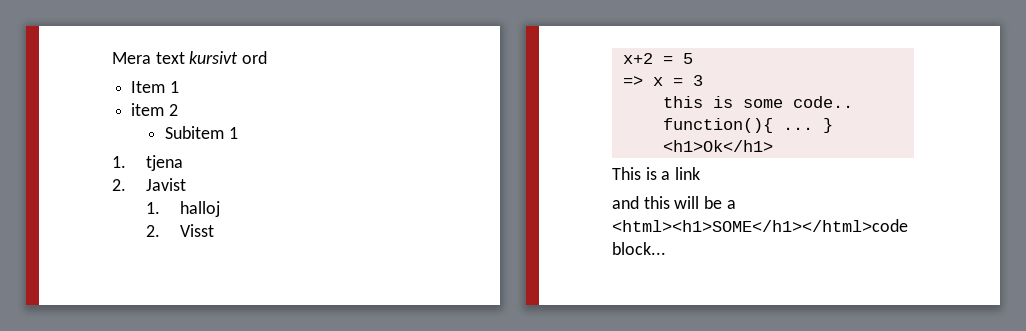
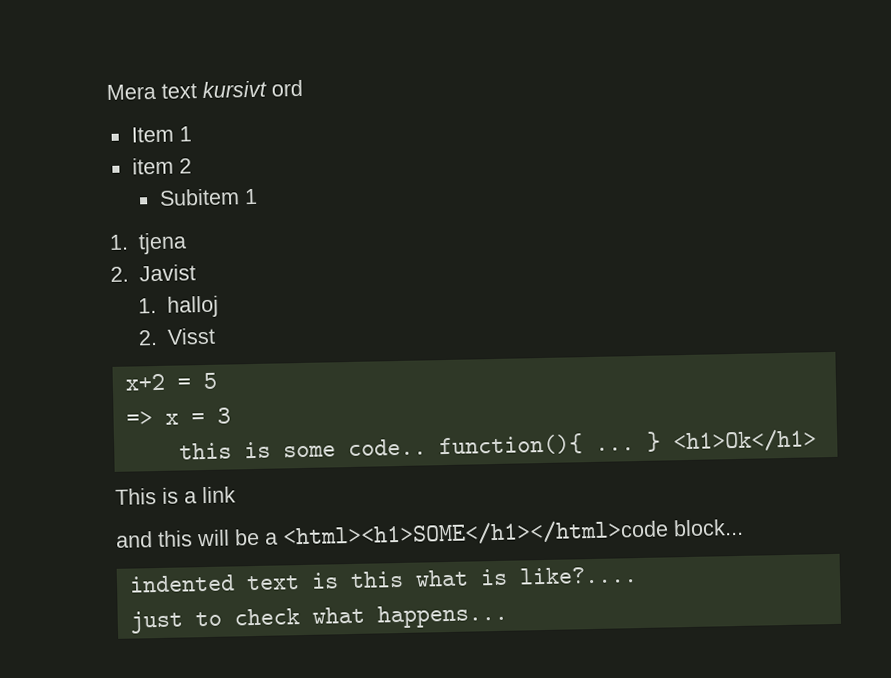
(666, 248) none -> [128,566,638,593] [129,603,508,634] // indented text is this what is like?.... // just to check what happens...

